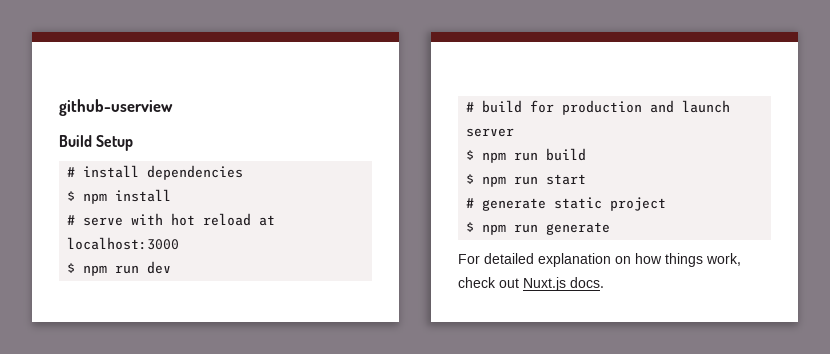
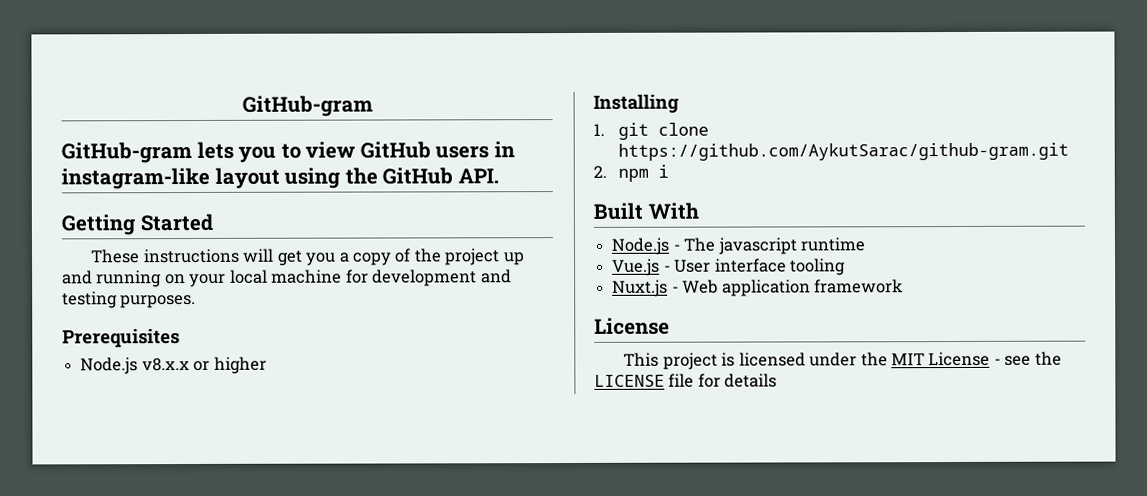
[59,99,173,116] [59,135,134,151] [67,165,244,180] [67,189,172,204] [67,213,276,226] [67,237,180,250] [67,261,172,276] [466,100,731,115] [466,128,515,137] [466,148,587,163] [466,174,587,187] [466,197,667,211] [466,222,611,235] [458,253,741,267] [458,277,604,291] github-userview // Build Setup // # install dependencies // $ npm install // # serve with hot reload at localhost:3000 // $ npm run dev // # build for production and launch server // $ npm run build // $ npm run start // # generate static project // $ npm run generate // For detailed explanation on how things work, check out Nuxt.js docs. -> [241,95,373,117] [61,141,515,164] [61,167,499,190] [61,213,213,236] [91,248,525,266] [62,269,512,288] [62,291,197,309] [62,328,180,348] [80,356,267,375] [593,93,679,113] [593,122,710,140] [618,142,1070,161] [593,164,670,182] [593,202,699,220] [611,237,866,255] [612,258,846,276] [612,279,904,297] [594,317,670,335] [623,351,1062,370] [594,373,778,388] GitHub-gram // GitHub-gram lets you to view GitHub users in instagram-like layout using the GitHub API. // Getting Started // These instructions will get you a copy of the project up and running on your local machine for development and testing purposes. // Prerequisites // Node.js v8.x.x or higher // Installing // 1. git clone https://github.com/AykutSarac/github-gram.git // 2. npm i // Built With // Node.js - The javascript runtime // Vue.js - User interface tooling // Nuxt.js - Web application framework // License // This project is licensed under the MIT License - see the LICENSE file for details

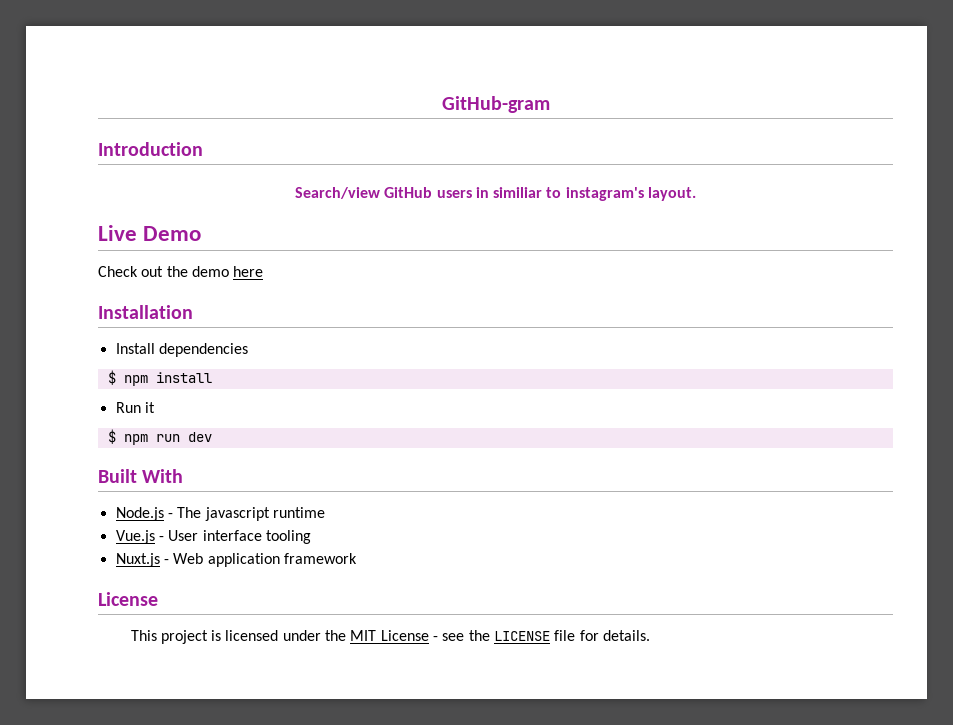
[61,141,515,164] [61,167,499,190] [61,213,213,236] [91,248,525,266] [62,269,512,288] [62,291,197,309] [62,328,180,348] [80,356,267,375] [593,93,679,113] [593,122,710,140] [618,142,1070,161] [593,164,670,182] GitHub-gram lets you to view GitHub users in instagram-like layout using the GitHub API. // Getting Started // These instructions will get you a copy of the project up and running on your local machine for development and testing purposes. // Prerequisites // Node.js v8.x.x or higher // Installing // 1. git clone https://github.com/AykutSarac/github-gram.git // 2. npm i -> [98,142,203,156] [294,187,697,201] [98,225,202,241] [98,266,264,277] [98,305,193,319] [115,343,248,357] [107,370,212,386] [115,402,155,413] [107,429,212,445] Introduction // Search/view GitHub users in similiar to instagram's layout. // Live Demo // Check out the demo here // Installation // Install dependencies // $ npm install // Run it // $ npm run dev
[724,373,778,388] details -> [603,630,651,641] details.

